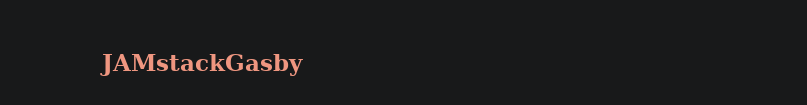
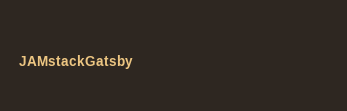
[100,54,303,76] JAMstackGasby -> [19,55,133,69] JAMstackGatsby

